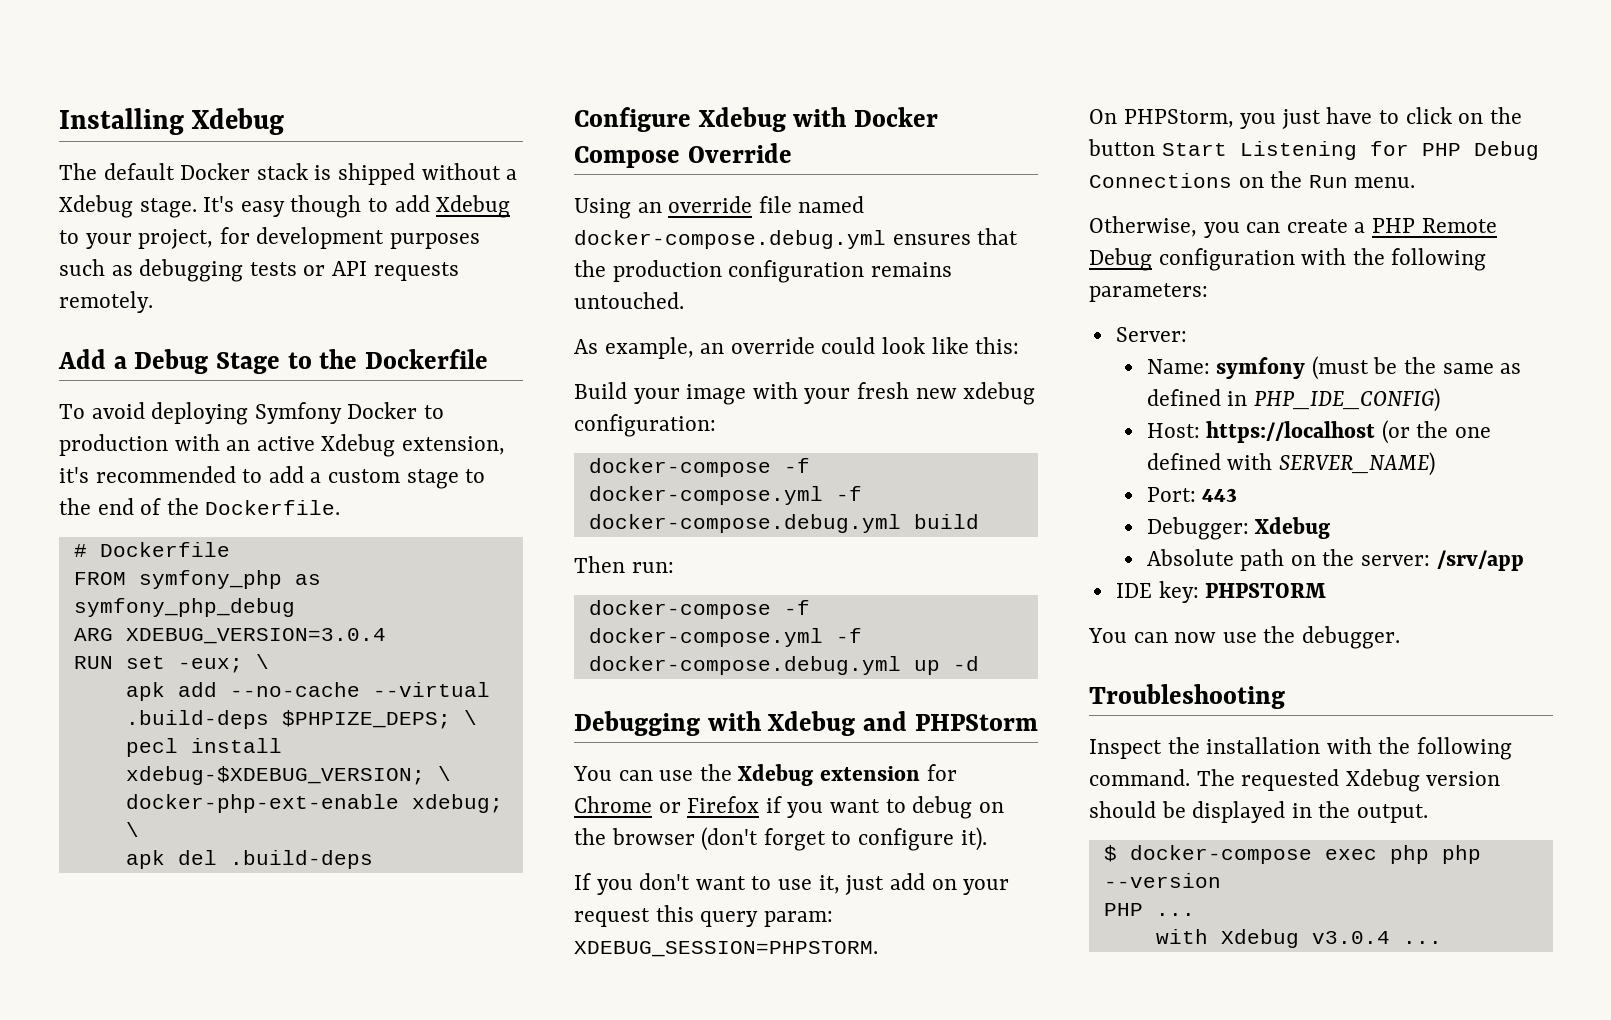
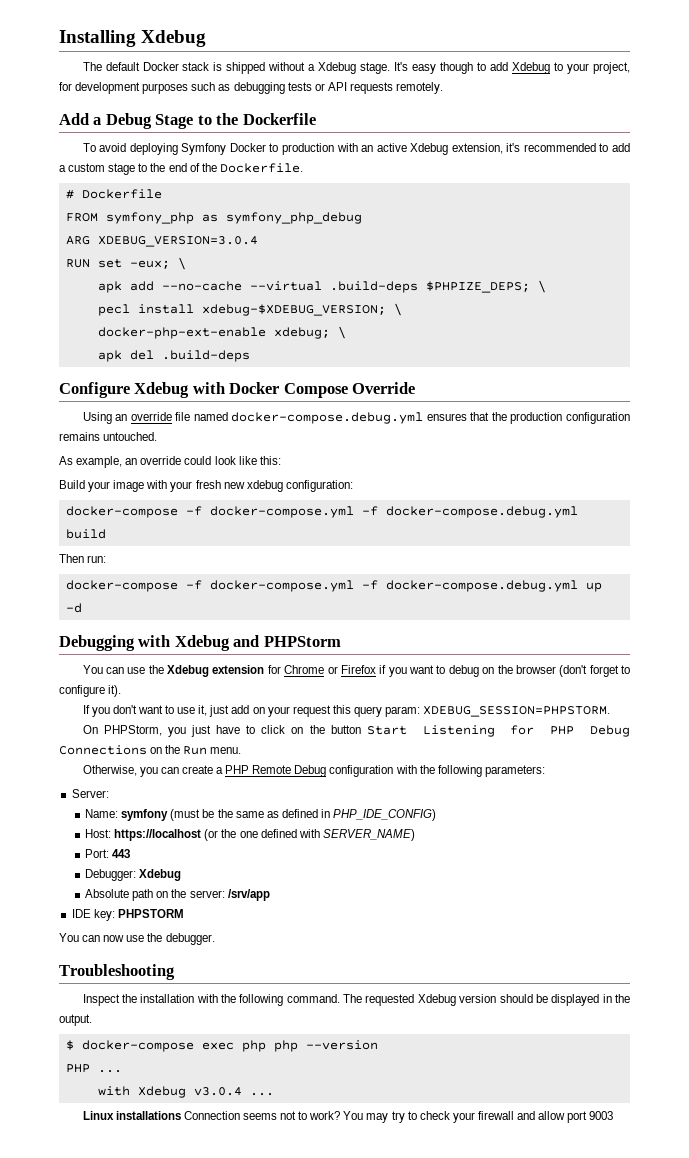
(1442, 942) none -> [82,1111,614,1123] // Linux installations Connection seems not to work? You may try to check your firewall and allow port 9003

